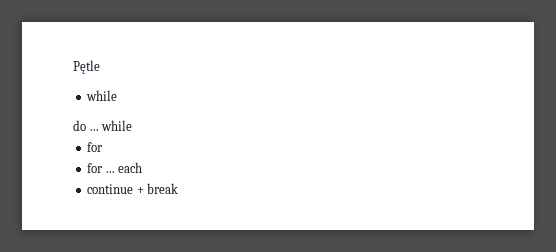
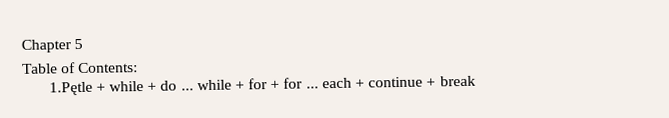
[73,60,100,74] [86,90,118,101] Pętle // while // -> [21,38,84,53] [22,62,139,74] [48,81,158,96] Chapter 5 // Table of Contents: // 1.Pętle + while +
[87,142,104,152] // for // -> [234,78,281,90] + for +
(143, 167) // -> [354,78,365,88] +

